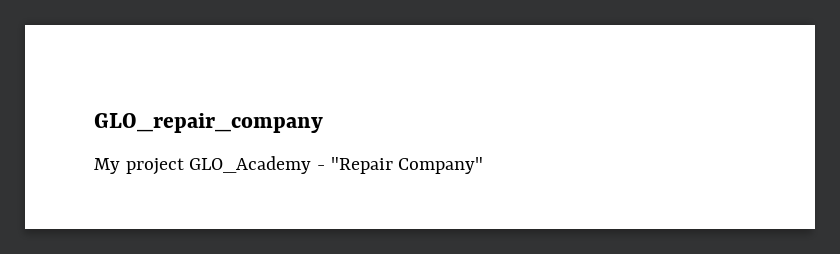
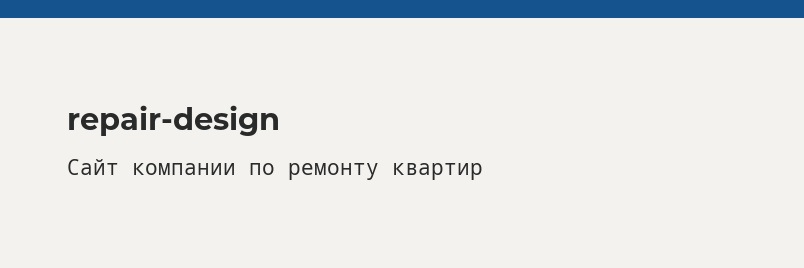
[94,113,323,133] [94,156,484,175] GLO_repair_company // My project GLO_Academy - "Repair Company" -> [67,105,280,136] [67,159,483,180] repair-design // Сайт компании по ремонту квартир

